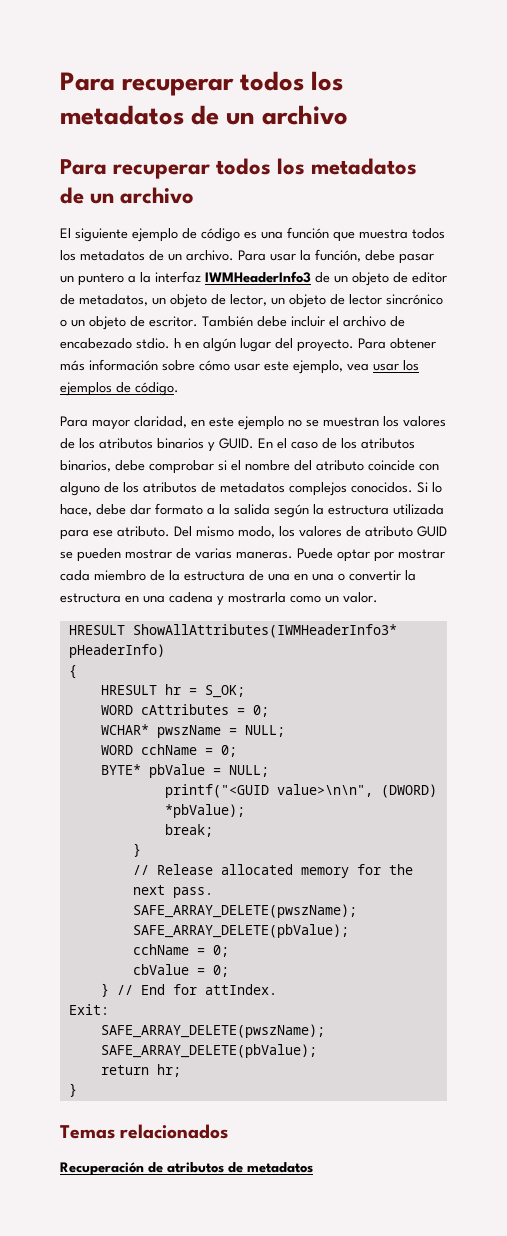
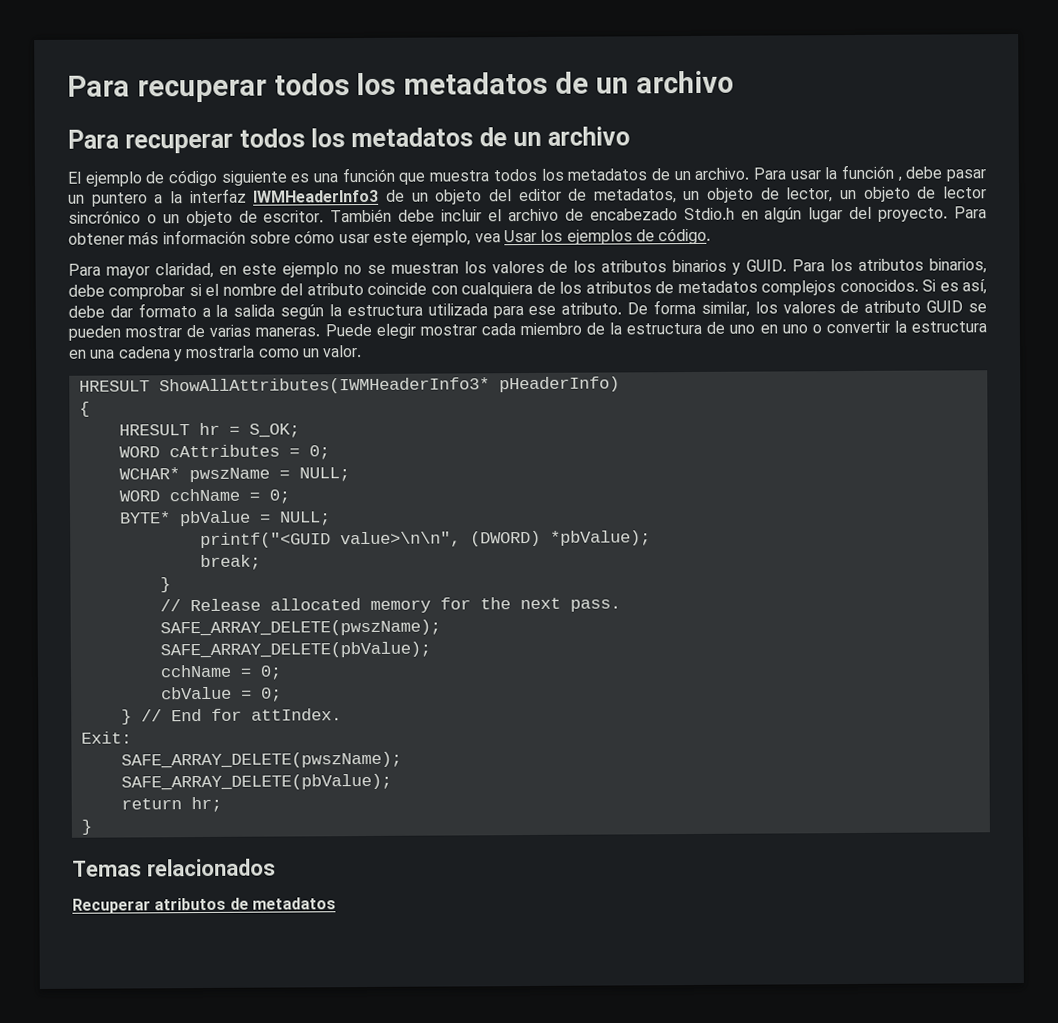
[75,228,128,242] siguiente -> (81, 177) none
(240, 235) none -> [220,170,288,186] siguiente
[315,249,361,262] función, -> [840,164,902,182] función ,
[393,272,408,283] de -> [488,189,512,202] del
[136,338,181,349] stdio. h -> [683,207,735,221] Stdio.h
[373,363,399,371] usar -> [503,229,537,243] Usar
[258,438,337,449] En el caso de -> [792,259,826,272] Para
[60,482,100,496] alguno -> [461,281,534,298] cualquiera
[432,482,442,493] [60,504,92,516] lo hace, -> [939,279,988,295] es así,
[174,526,275,538] Del mismo modo, -> [627,299,750,317] De forma similar,
[337,549,394,562] optar por -> [375,323,416,339] elegir
[268,573,334,581] una en una -> [729,324,808,334] uno en uno
[60,1162,163,1176] Recuperación de -> [72,898,151,914] Recuperar

